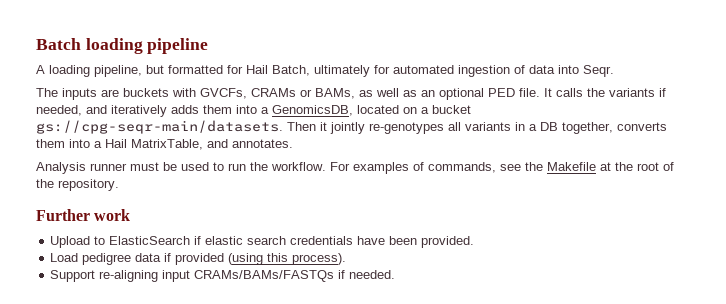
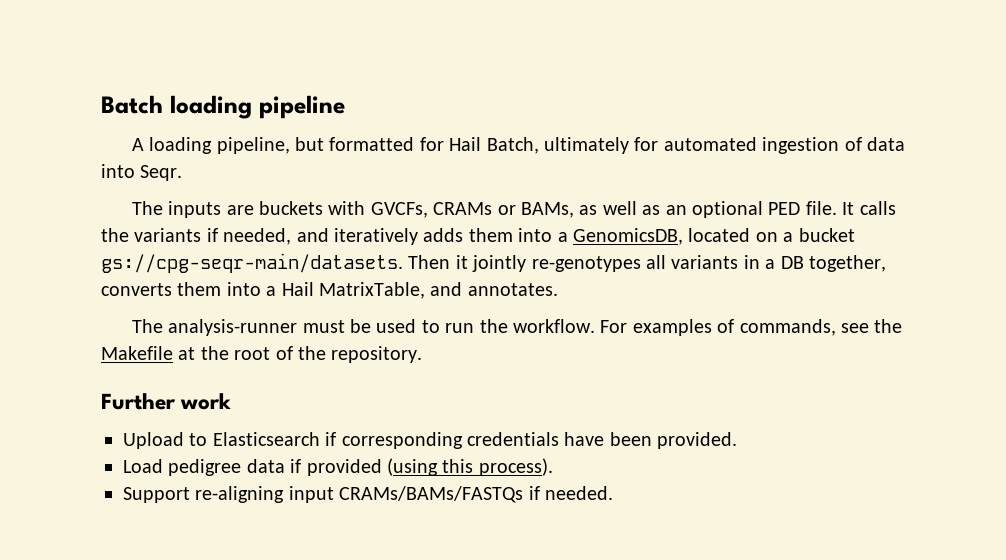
[36,162,127,174] Analysis runner -> [131,319,298,336] The analysis-runner
[109,236,287,245] ElasticSearch if elastic search -> [212,432,463,449] Elasticsearch if corresponding

